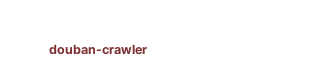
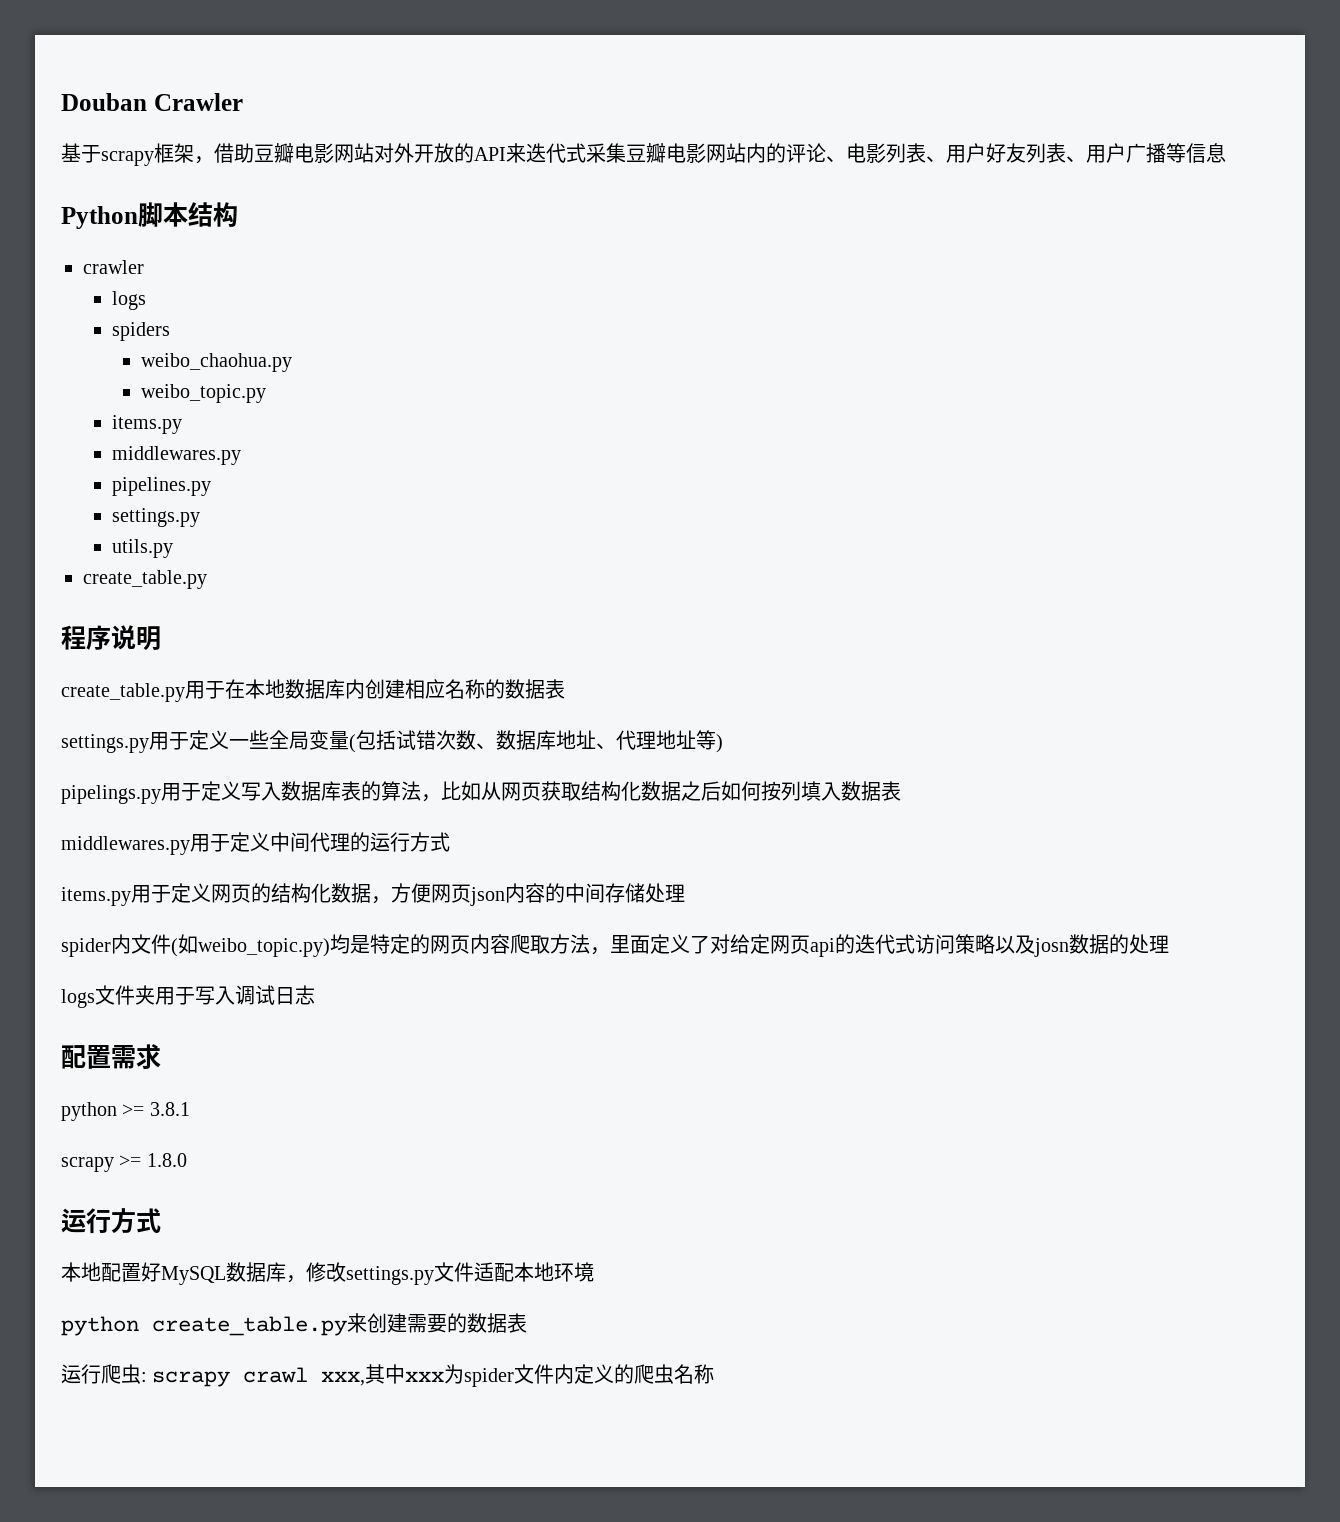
[49,44,147,55] douban-crawler -> [61,93,243,111] [61,143,1226,166] [61,202,238,229] [83,260,144,274] [111,291,146,310] [111,322,170,341] [140,353,292,372] [140,384,266,403] [111,415,182,434] [111,446,241,465] [111,477,211,496] [111,508,200,527] [111,539,173,558] [83,570,207,589] [61,625,161,651] [61,679,565,702] [61,730,723,753] [61,781,901,804] [61,832,450,855] [61,883,685,906] [61,934,1169,957] [61,985,315,1008] [61,1044,161,1070] [61,1102,190,1121] [61,1153,187,1172] [61,1208,161,1234] [61,1262,594,1285] [61,1313,527,1336] [61,1364,715,1387] Douban Crawler // 基于scrapy框架，借助豆瓣电影网站对外开放的API来迭代式采集豆瓣电影网站内的评论、电影列表、用户好友列表、用户广播等信息 // Python脚本结构 // crawler // logs // spiders // weibo_chaohua.py // weibo_topic.py // items.py // middlewares.py // pipelines.py // settings.py // utils.py // create_table.py // 程序说明 // create_table.py用于在本地数据库内创建相应名称的数据表 // settings.py用于定义一些全局变量(包括试错次数、数据库地址、代理地址等) // pipelings.py用于定义写入数据库表的算法，比如从网页获取结构化数据之后如何按列填入数据表 // middlewares.py用于定义中间代理的运行方式 // items.py用于定义网页的结构化数据，方便网页json内容的中间存储处理 // spider内文件(如weibo_topic.py)均是特定的网页内容爬取方法，里面定义了对给定网页api的迭代式访问策略以及josn数据的处理 // logs文件夹用于写入调试日志 // 配置需求 // python >= 3.8.1 // scrapy >= 1.8.0 // 运行方式 // 本地配置好MySQL数据库，修改settings.py文件适配本地环境 // python create_table.py来创建需要的数据表 // 运行爬虫: scrapy crawl xxx,其中xxx为spider文件内定义的爬虫名称

